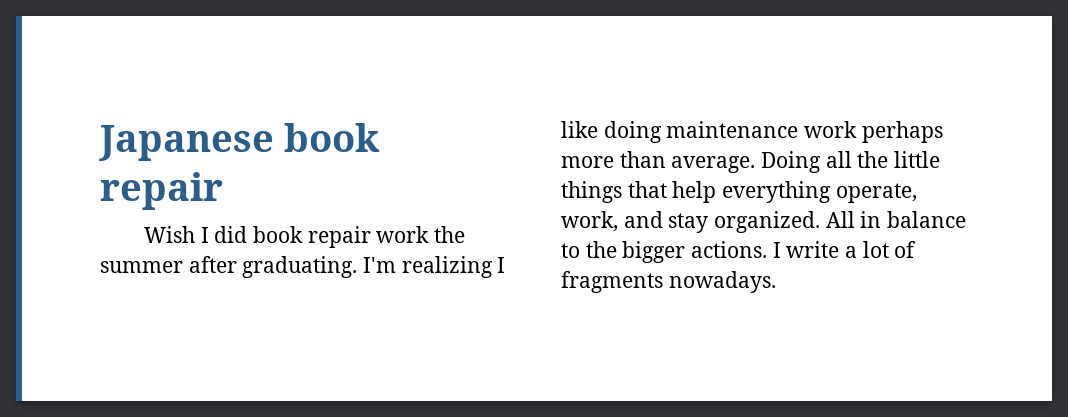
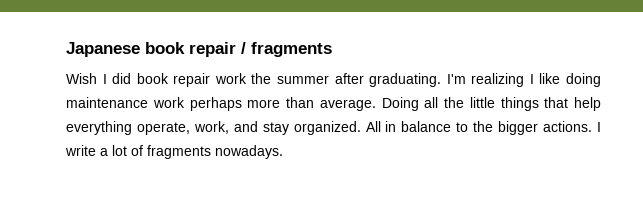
(223, 191) none -> [241,42,332,57] / fragments

